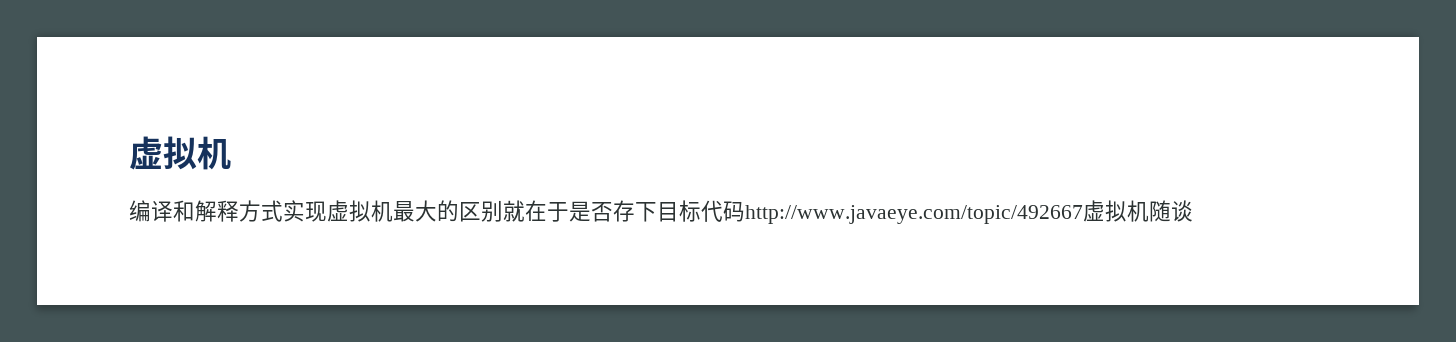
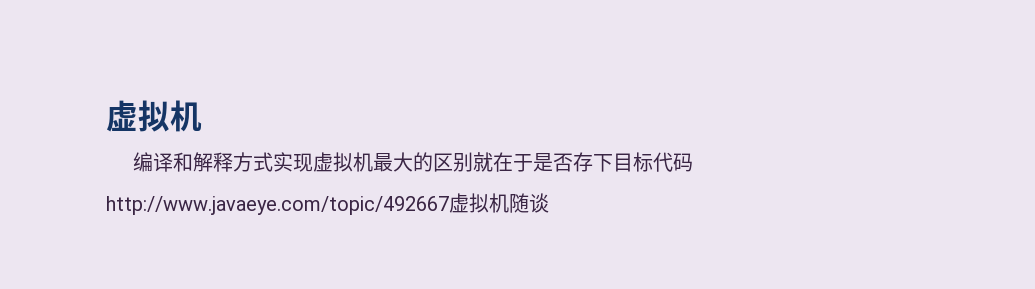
(745, 211) none -> (693, 162) //

